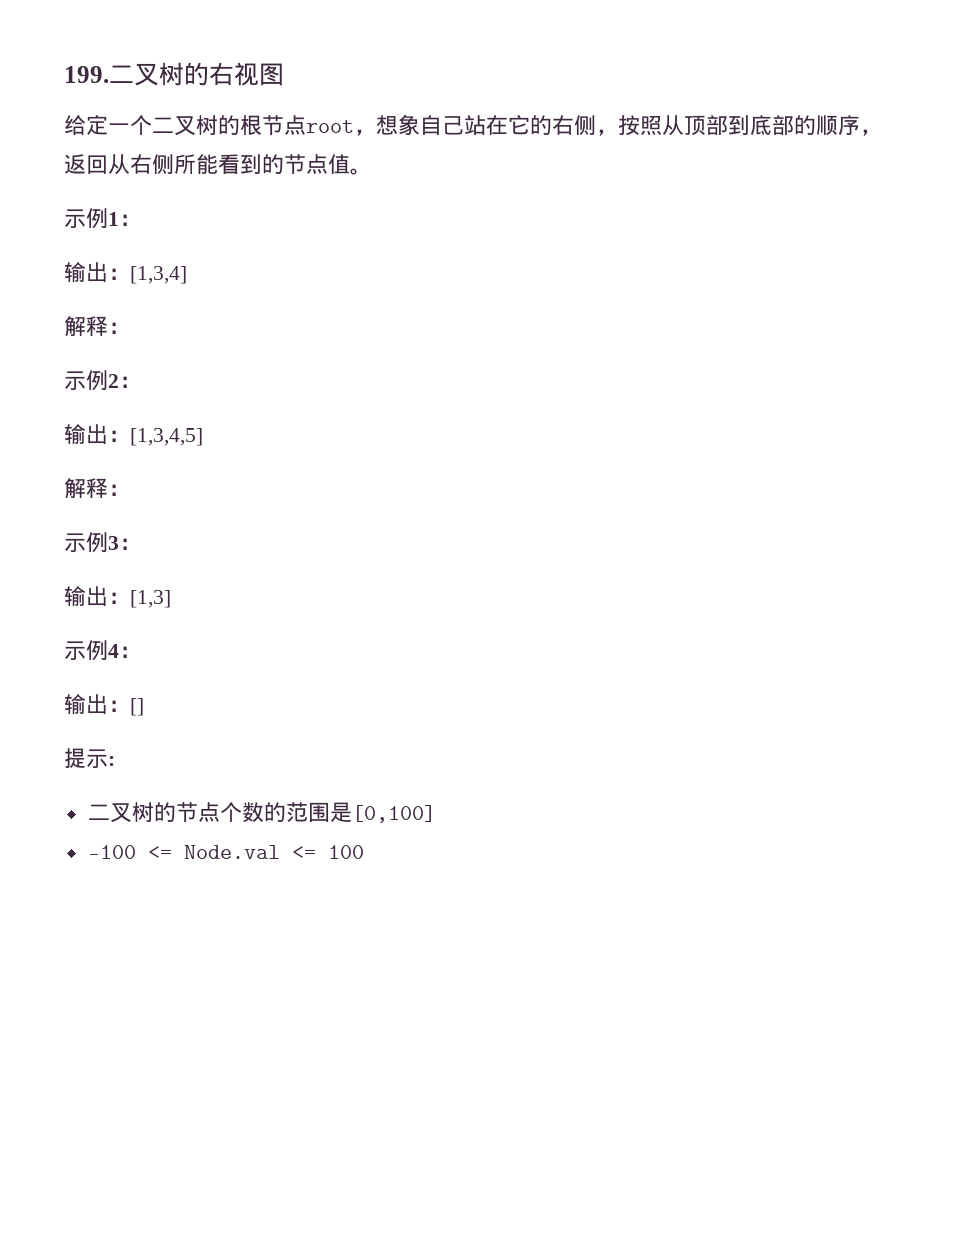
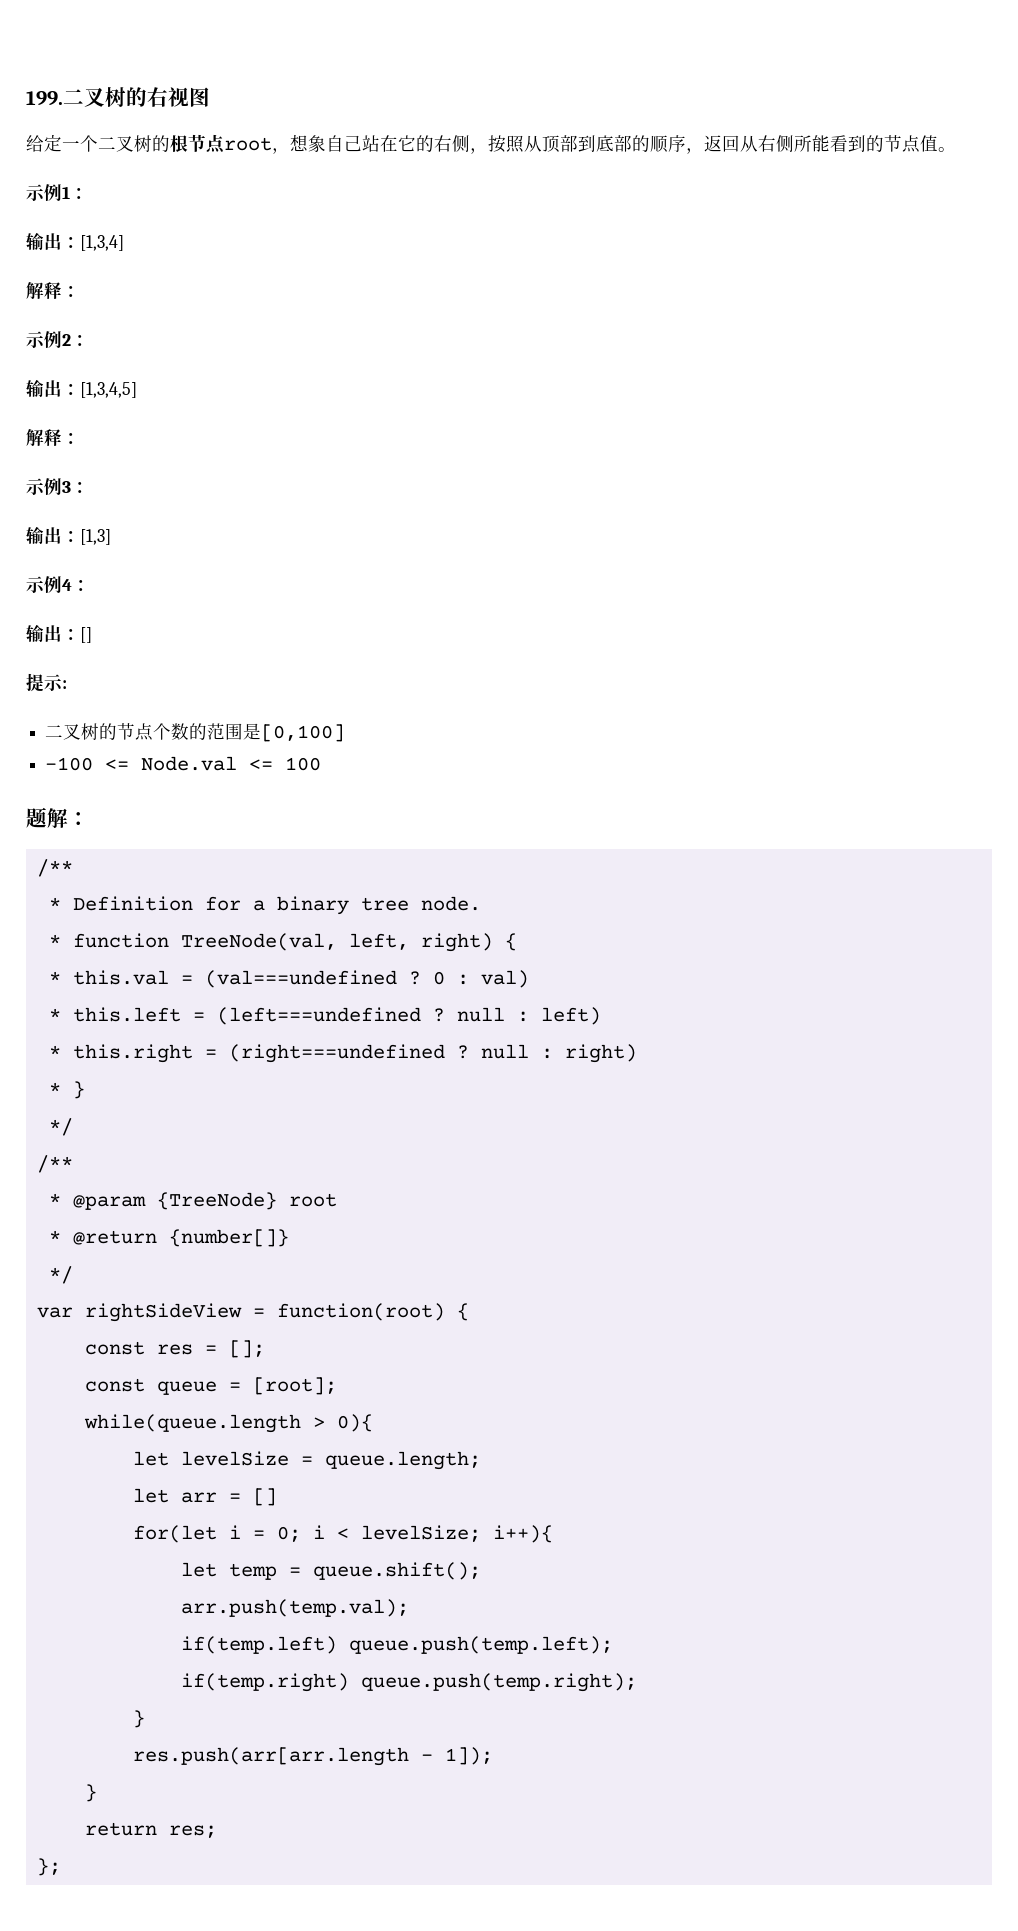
(364, 852) none -> [26,807,89,828] [36,859,73,877] [48,896,481,915] [48,933,517,952] [48,970,529,988] [48,1007,601,1025] [48,1044,637,1063] [48,1081,85,1099] [48,1118,73,1136] [36,1155,73,1173] [48,1192,337,1210] [48,1229,289,1247] [48,1266,73,1284] [36,1303,469,1322] [84,1340,265,1358] [84,1377,337,1395] [83,1414,373,1433] [132,1451,481,1470] [132,1488,277,1506] [132,1525,553,1543] [180,1562,481,1580] [180,1599,409,1617] [180,1636,613,1654] [180,1673,637,1692] [132,1710,145,1728] [132,1747,493,1766] [84,1784,97,1802] [84,1822,217,1838] [36,1858,61,1876] // 题解： // /** // * Definition for a binary tree node. // * function TreeNode(val, left, right) { // * this.val = (val===undefined ? 0 : val) // * this.left = (left===undefined ? null : left) // * this.right = (right===undefined ? null : right) // * } // */ // /** // * @param {TreeNode} root // * @return {number[]} // */ // var rightSideView = function(root) { // const res = []; // const queue = [root]; // while(queue.length > 0){ // let levelSize = queue.length; // let arr = [] // for(let i = 0; i < levelSize; i++){ // let temp = queue.shift(); // arr.push(temp.val); // if(temp.left) queue.push(temp.left); // if(temp.right) queue.push(temp.right); // } // res.push(arr[arr.length - 1]); // } // return res; // };

